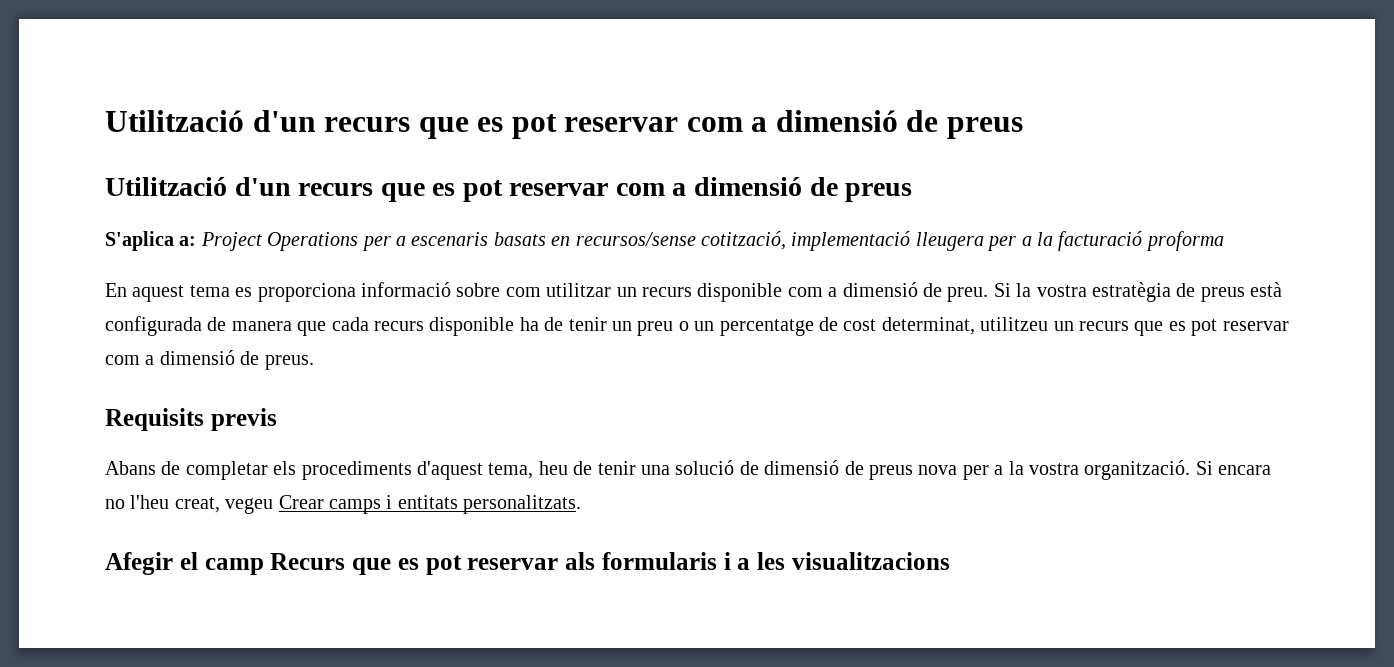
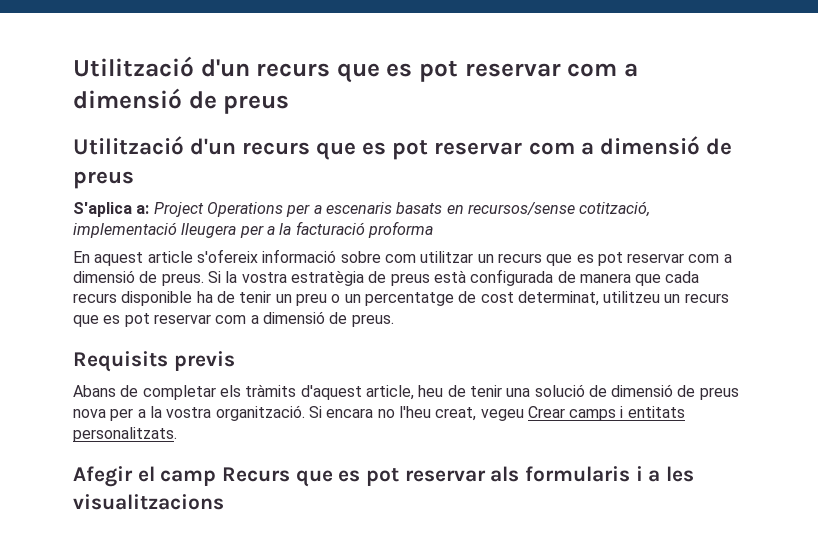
[189,283,356,302] tema es proporciona -> [147,249,258,263] article s'ofereix
[697,282,989,302] disponible com a dimensió de preu. -> [546,252,732,266] [73,270,204,286] que es pot reservar com a dimensió de preus.
[301,461,534,480] procediments d'aquest tema, -> [245,384,414,400] tràmits d'aquest article,

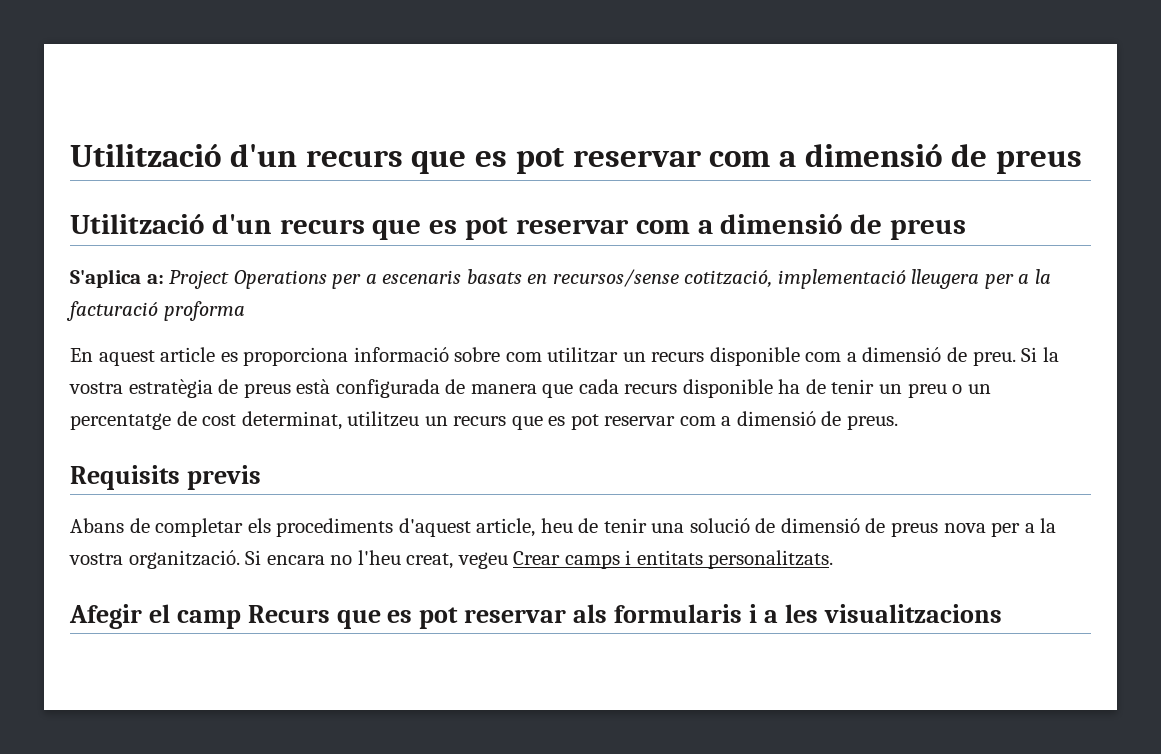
[196,249,258,263] s'ofereix -> [220,347,349,366] es proporciona
[546,252,732,266] [73,270,204,286] que es pot reservar com a dimensió de preus. -> [709,347,1016,366] disponible com a dimensió de preu.
[245,384,297,397] tràmits -> [276,518,394,537] procediments

